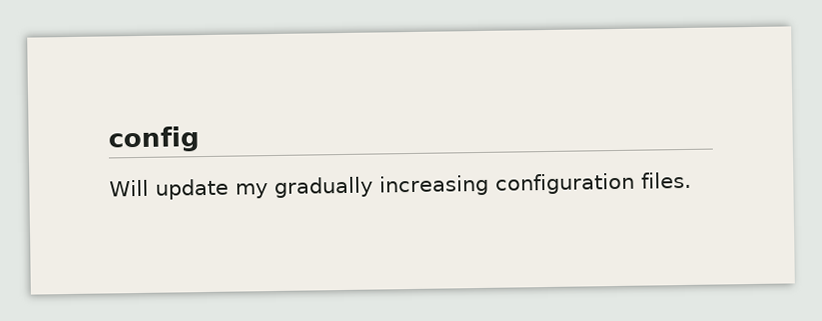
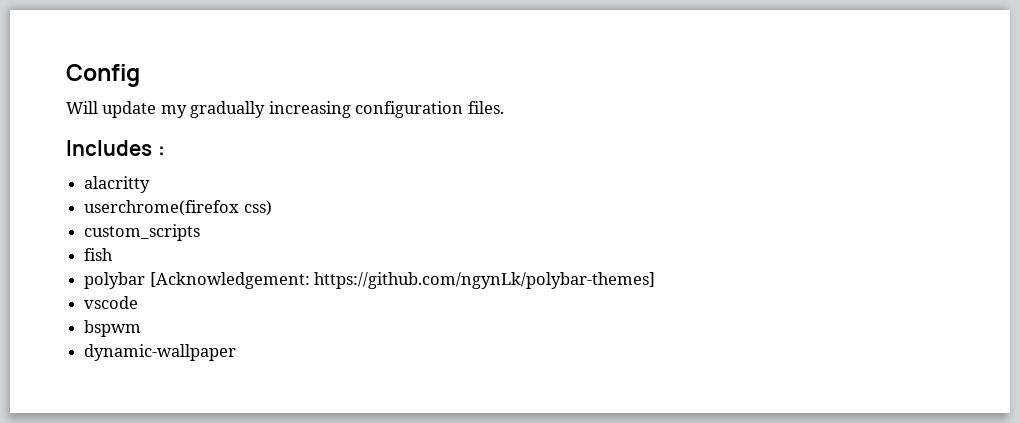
[108,126,200,153] config -> [66,64,140,87] Config
(692, 180) none -> [66,140,165,156] [84,176,151,193] [84,200,272,216] [84,224,201,241] [84,248,114,261] [84,272,656,289] [84,296,139,309] [84,320,142,337] [84,344,237,361] // Includes : // alacritty // userchrome(firefox css) // custom_scripts // fish // polybar [Acknowledgement: https://github.com/ngynLk/polybar-themes] // vscode // bspwm // dynamic-wallpaper

